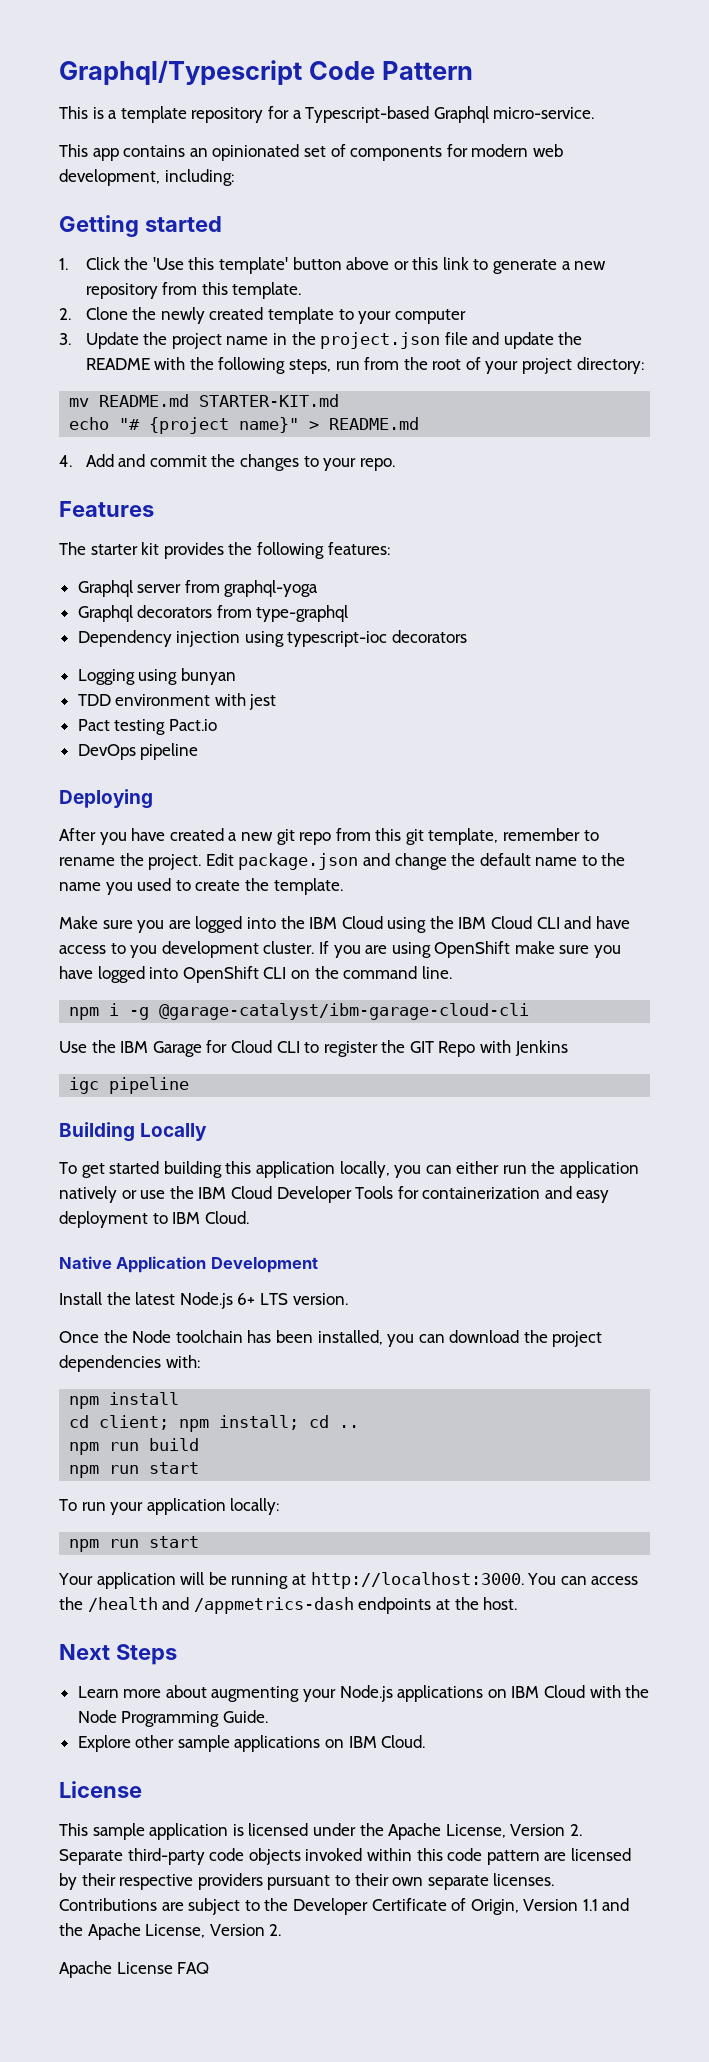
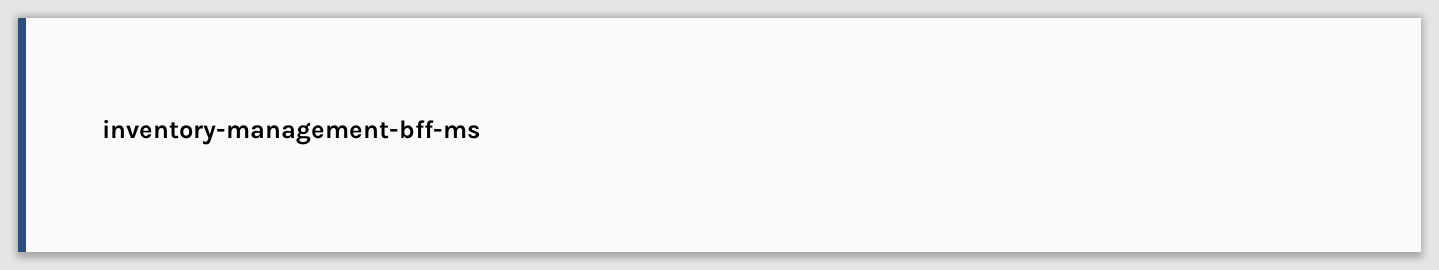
[59,60,473,85] [59,106,595,123] [59,144,563,161] [59,169,234,186] [59,215,222,237] [59,257,607,274] [85,282,302,299] [59,307,466,324] [59,332,583,349] [85,357,644,374] [69,394,340,407] [69,417,420,434] [59,454,395,471] [59,501,154,517] [59,542,390,559] [77,580,319,597] [77,605,349,622] [77,630,468,647] [77,668,236,685] [77,693,277,710] [77,719,217,735] [77,743,199,760] [59,789,153,809] [59,828,599,845] [59,853,626,870] [59,878,343,895] [59,916,630,933] [59,941,622,958] [59,966,452,983] [69,1003,530,1020] [59,1040,568,1057] [69,1077,190,1094] [59,1122,208,1142] [59,1161,640,1178] [59,1186,610,1203] [59,1211,249,1228] [59,1256,318,1273] [59,1292,348,1309] [59,1330,603,1347] [59,1355,200,1372] [69,1392,180,1409] [69,1415,360,1432] [69,1438,200,1455] [69,1462,200,1478] [59,1498,280,1515] [69,1536,200,1552] [58,1572,639,1589] [59,1597,518,1614] [59,1644,177,1665] [77,1685,650,1702] [77,1710,268,1727] [77,1735,426,1752] [59,1781,142,1798] [59,1823,582,1840] [59,1848,631,1865] [59,1873,555,1890] [59,1898,630,1915] [59,1923,282,1940] [59,1961,210,1978] Graphql/Typescript Code Pattern // This is a template repository for a Typescript-based Graphql micro-service. // This app contains an opinionated set of components for modern web development, including: // Getting started // 1. Click the 'Use this template' button above or this link to generate a new repository from this template. // 2. Clone the newly created template to your computer // 3. Update the project name in the project.json file and update the README with the following steps, run from the root of your project directory: // mv README.md STARTER-KIT.md // echo "# {project name}" > README.md // 4. Add and commit the changes to your repo. // Features // The starter kit provides the following features: // Graphql server from graphql-yoga // Graphql decorators from type-graphql // Dependency injection using typescript-ioc decorators // Logging using bunyan // TDD environment with jest // Pact testing Pact.io // DevOps pipeline // Deploying // After you have created a new git repo from this git template, remember to rename the project. Edit package.json and change the default name to the name you used to create the template. // Make sure you are logged into the IBM Cloud using the IBM Cloud CLI and have access to you development cluster. If you are using OpenShift make sure you have logged into OpenShift CLI on the command line. // npm i -g @garage-catalyst/ibm-garage-cloud-cli // Use the IBM Garage for Cloud CLI to register the GIT Repo with Jenkins // igc pipeline // Building Locally // To get started building this application locally, you can either run the application natively or use the IBM Cloud Developer Tools for containerization and easy deployment to IBM Cloud. // Native Application Development // Install the latest Node.js 6+ LTS version. // Once the Node toolchain has been installed, you can download the project dependencies with: // npm install // cd client; npm install; cd .. // npm run build // npm run start // To run your application locally: // npm run start // Your application will be running at http://localhost:3000. You can access the /health and /appmetrics-dash endpoints at the host. // Next Steps // Learn more about augmenting your Node.js applications on IBM Cloud with the Node Programming Guide. // Explore other sample applications on IBM Cloud. // License // This sample application is licensed under the Apache License, Version 2. Separate third-party code objects invoked within this code pattern are licensed by their respective providers pursuant to their own separate licenses. Contributions are subject to the Developer Certificate of Origin, Version 1.1 and the Apache License, Version 2. // Apache License FAQ -> [102,119,480,145] inventory-management-bff-ms

